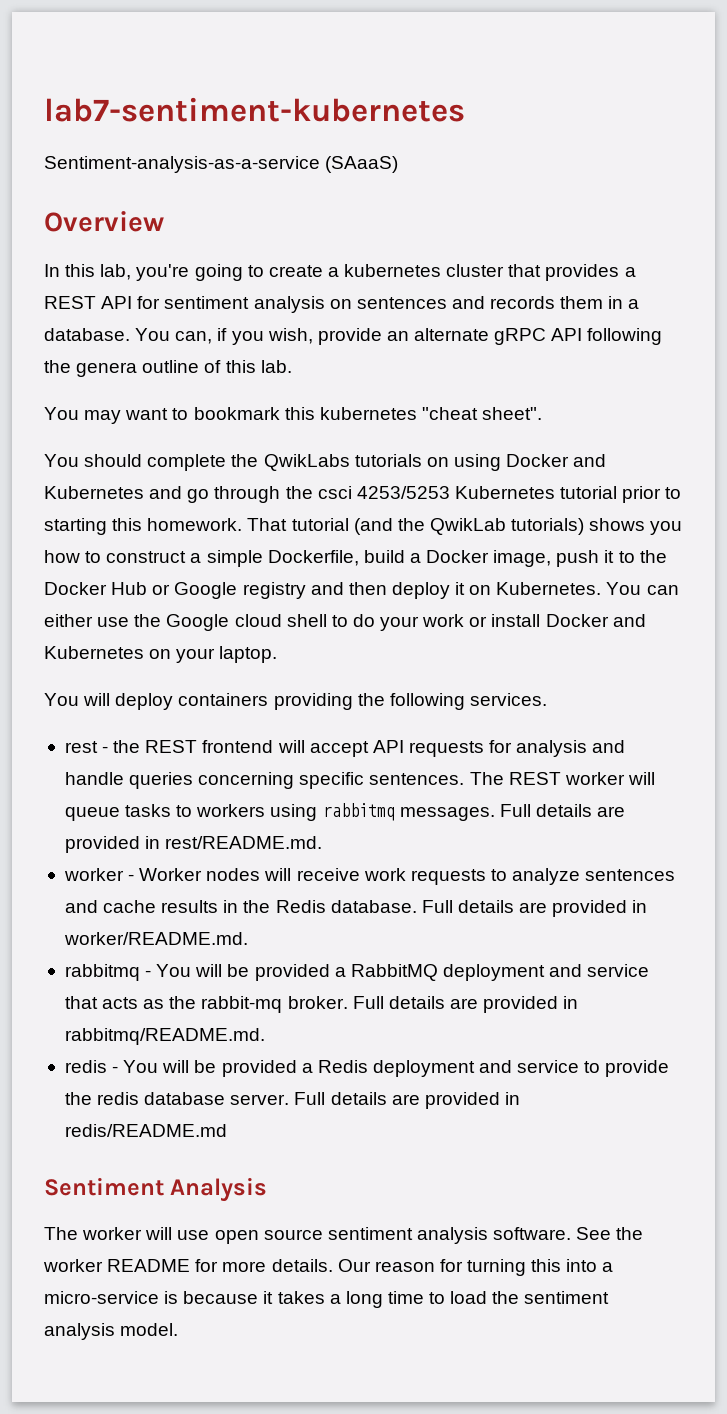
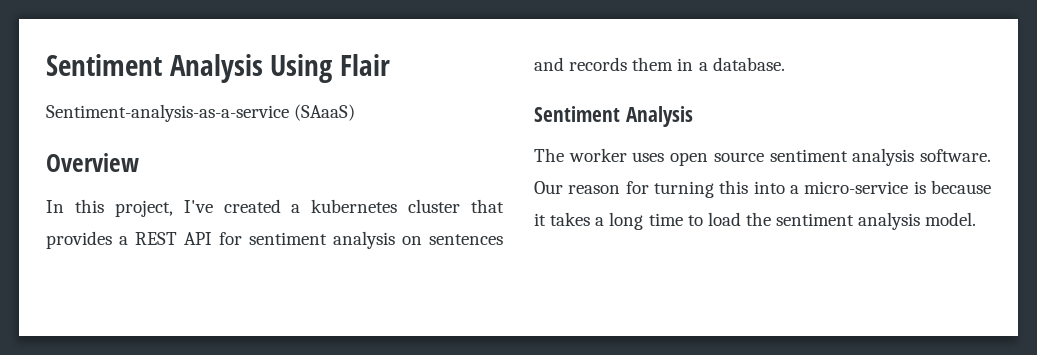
[44,97,465,122] lab7-sentiment-kubernetes -> [46,54,391,83] Sentiment Analysis Using Flair
[100,264,323,281] lab, you're going to create -> [114,199,281,217] project, I've created
[135,328,663,345] [44,360,292,377] [44,407,543,424] [44,454,607,471] [44,486,682,503] [44,518,683,535] [44,550,667,567] [44,582,679,599] [44,614,646,631] [44,646,278,663] [44,693,547,710] [64,740,626,757] [64,772,655,789] [64,803,626,821] [64,836,323,853] [63,868,676,885] [64,900,648,917] [63,932,248,945] [64,964,650,981] [64,996,579,1013] [64,1028,265,1045] [64,1060,670,1077] [64,1092,520,1109] [64,1124,227,1137] You can, if you wish, provide an alternate gRPC API following the genera outline of this lab. // You may want to bookmark this kubernetes "cheat sheet". // You should complete the QwikLabs tutorials on using Docker and Kubernetes and go through the csci 4253/5253 Kubernetes tutorial prior to starting this homework. That tutorial (and the QwikLab tutorials) shows you how to construct a simple Dockerfile, build a Docker image, push it to the Docker Hub or Google registry and then deploy it on Kubernetes. You can either use the Google cloud shell to do your work or install Docker and Kubernetes on your laptop. // You will deploy containers providing the following services. // rest - the REST frontend will accept API requests for analysis and handle queries concerning specific sentences. The REST worker will queue tasks to workers using rabbitmq messages. Full details are provided in rest/README.md. // worker - Worker nodes will receive work requests to analyze sentences and cache results in the Redis database. Full details are provided in worker/README.md. // rabbitmq - You will be provided a RabbitMQ deployment and service that acts as the rabbit-mq broker. Full details are provided in rabbitmq/README.md. // redis - You will be provided a Redis deployment and service to provide the redis database server. Full details are provided in redis/README.md -> (785, 64) none
[145,1227,210,1240] will use -> [632,152,665,162] uses
[576,1227,644,1240] [43,1259,333,1272] See the worker README for more details. -> (991, 155) none

